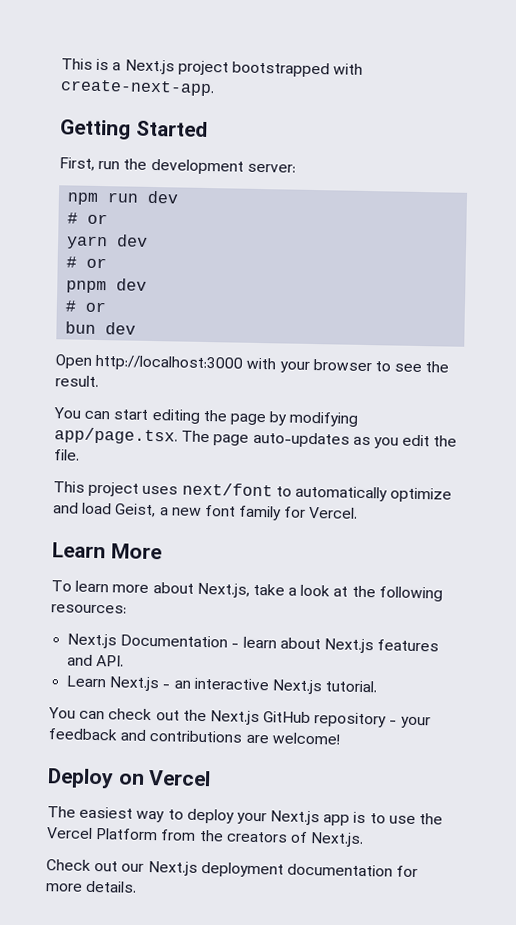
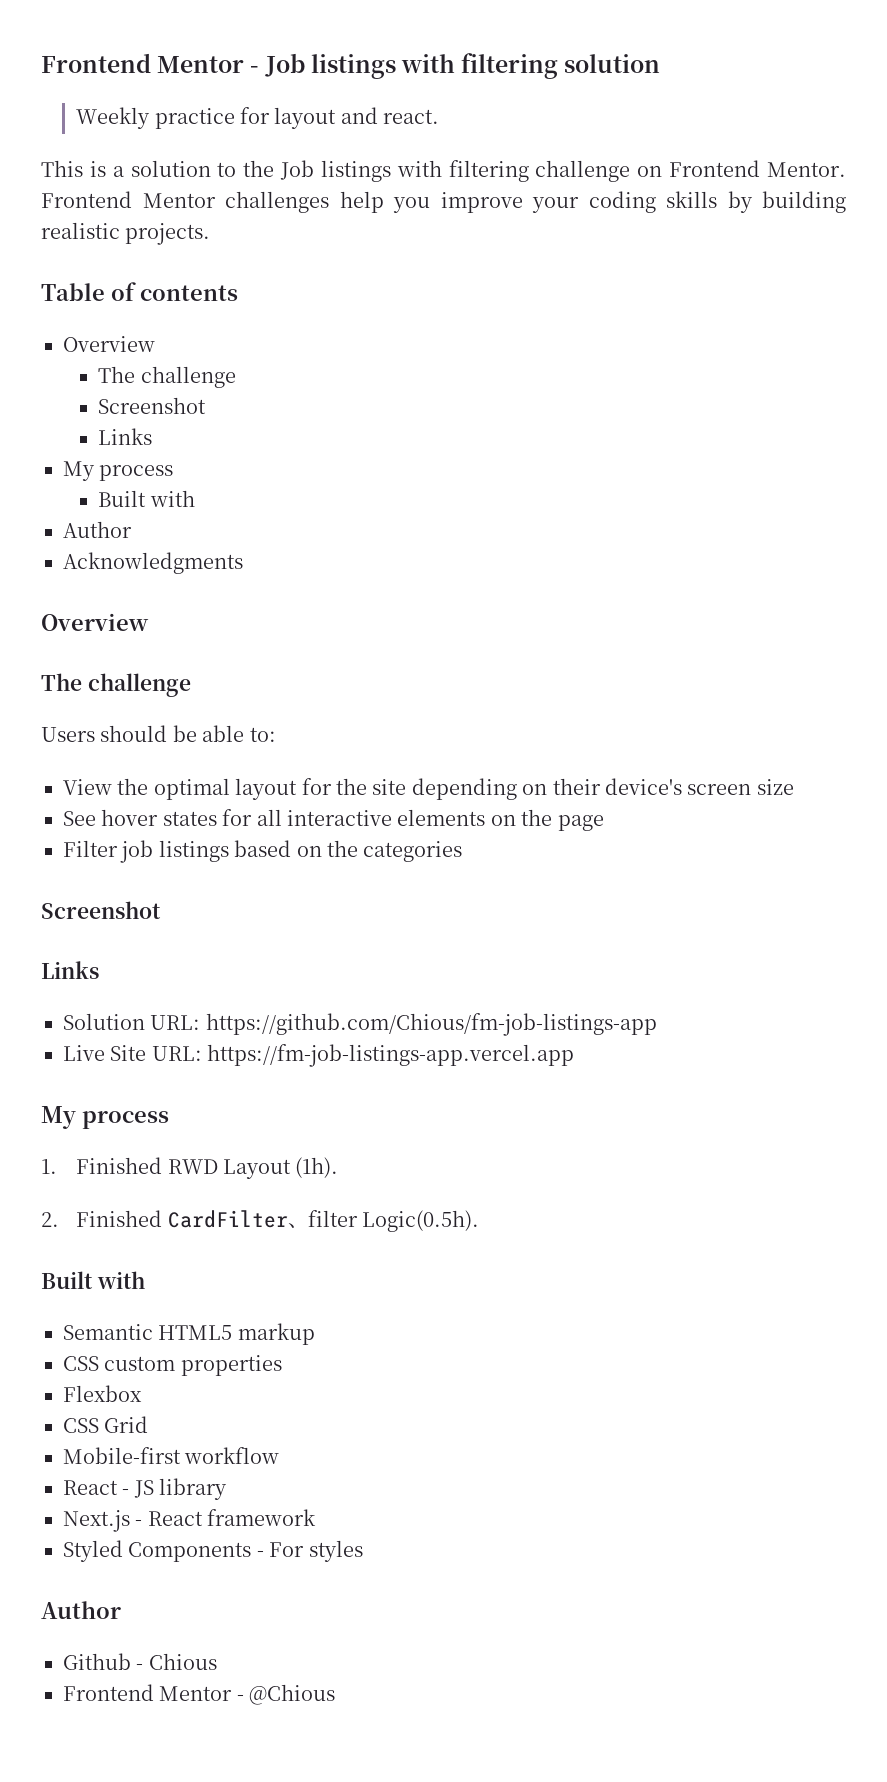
[61,58,364,78] [60,79,215,97] [60,119,208,140] [59,157,296,175] [67,190,180,205] [67,212,109,225] [66,234,149,250] [66,256,108,269] [66,278,148,294] [65,300,107,313] [65,321,137,335] [55,354,450,373] [55,375,99,388] [53,407,359,427] [54,427,458,449] [54,449,80,461] [53,481,453,503] [53,502,359,521] [52,542,162,560] [51,580,443,602] [51,604,127,614] [67,633,440,654] [67,654,125,667] [66,675,378,695] [48,707,431,729] [48,728,340,745] [47,768,212,789] [47,806,444,826] [46,827,365,848] [46,859,419,878] [45,880,138,893] This is a Next.js project bootstrapped with create-next-app. // Getting Started // First, run the development server: // npm run dev // # or // yarn dev // # or // pnpm dev // # or // bun dev // Open http://localhost:3000 with your browser to see the result. // You can start editing the page by modifying app/page.tsx. The page auto-updates as you edit the file. // This project uses next/font to automatically optimize and load Geist, a new font family for Vercel. // Learn More // To learn more about Next.js, take a look at the following resources: // Next.js Documentation - learn about Next.js features and API. // Learn Next.js - an interactive Next.js tutorial. // You can check out the Next.js GitHub repository - your feedback and contributions are welcome! // Deploy on Vercel // The easiest way to deploy your Next.js app is to use the Vercel Platform from the creators of Next.js. // Check out our Next.js deployment documentation for more details. -> [41,53,661,79] [76,107,440,129] [41,160,846,182] [41,191,846,213] [41,222,211,245] [41,282,238,301] [63,336,155,352] [98,366,236,388] [98,397,207,414] [98,428,153,445] [63,461,174,481] [98,490,195,507] [63,521,132,538] [63,552,243,574] [41,613,149,631] [41,673,191,697] [41,725,276,742] [63,778,794,800] [63,809,604,831] [63,840,463,863] [41,901,161,919] [41,961,99,979] [63,1013,657,1036] [63,1044,575,1067] [41,1106,169,1129] [41,1157,339,1179] [41,1210,480,1232] [41,1271,145,1289] [63,1323,315,1345] [63,1355,282,1376] [63,1385,142,1402] [63,1416,149,1433] [63,1447,280,1464] [63,1478,228,1500] [63,1509,317,1532] [63,1540,363,1562] [41,1601,121,1619] [63,1653,217,1670] [63,1684,336,1705] Frontend Mentor - Job listings with filtering solution // Weekly practice for layout and react. // This is a solution to the Job listings with filtering challenge on Frontend Mentor. Frontend Mentor challenges help you improve your coding skills by building realistic projects. // Table of contents // Overview // The challenge // Screenshot // Links // My process // Built with // Author // Acknowledgments // Overview // The challenge // Users should be able to: // View the optimal layout for the site depending on their device's screen size // See hover states for all interactive elements on the page // Filter job listings based on the categories // Screenshot // Links // Solution URL: https://github.com/Chious/fm-job-listings-app // Live Site URL: https://fm-job-listings-app.vercel.app // My process // 1. Finished RWD Layout (1h). // 2. Finished CardFilter、filter Logic(0.5h). // Built with // Semantic HTML5 markup // CSS custom properties // Flexbox // CSS Grid // Mobile-first workflow // React - JS library // Next.js - React framework // Styled Components - For styles // Author // Github - Chious // Frontend Mentor - @Chious

